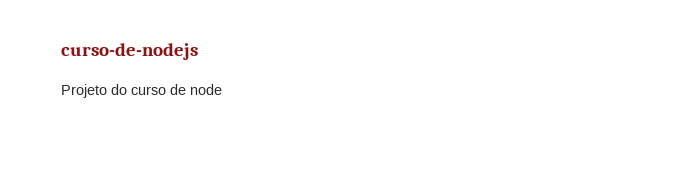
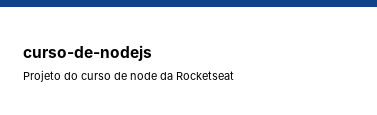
(222, 89) none -> [160,71,234,80] da Rocketseat

